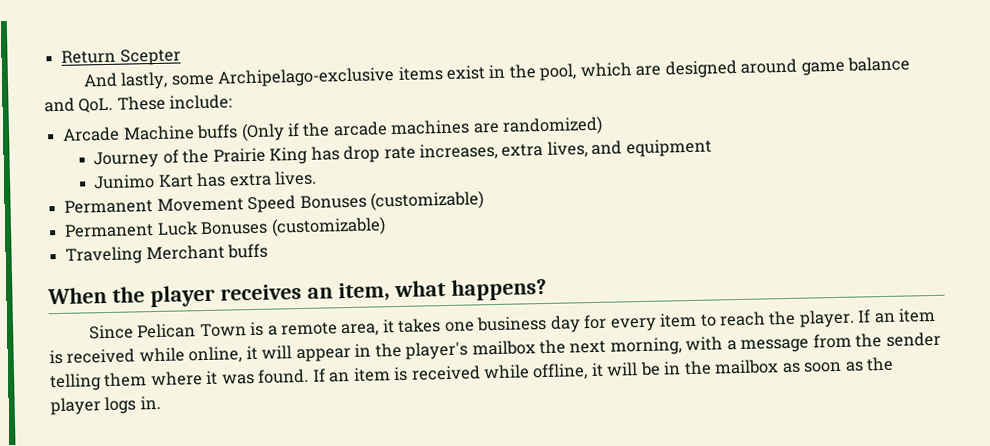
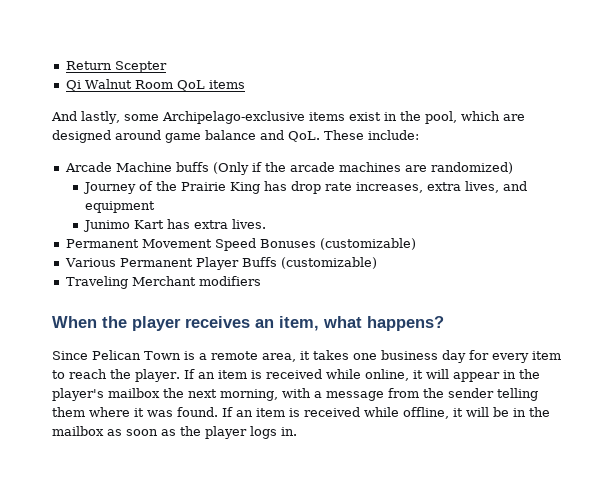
(181, 57) none -> [65,79,245,91] // Qi Walnut Room QoL items
[64,220,269,238] Permanent Luck Bonuses -> [64,257,277,270] Various Permanent Player Buffs
[227,243,269,259] buffs -> [198,276,261,286] modifiers

